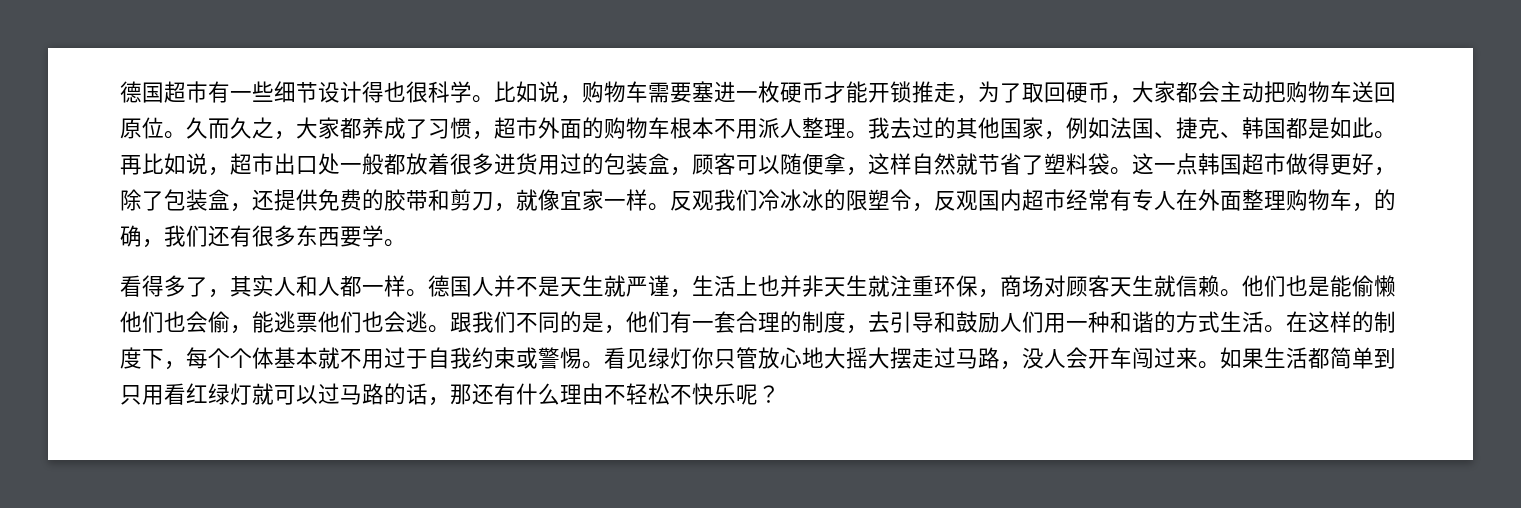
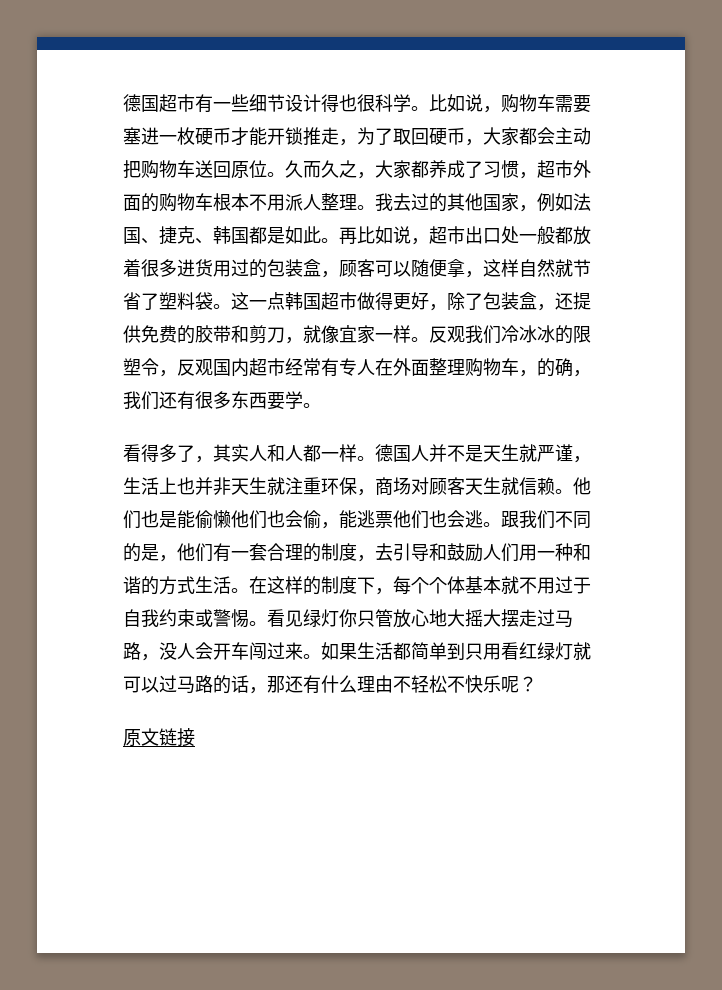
(780, 394) none -> [123,728,195,747] // 原文链接

